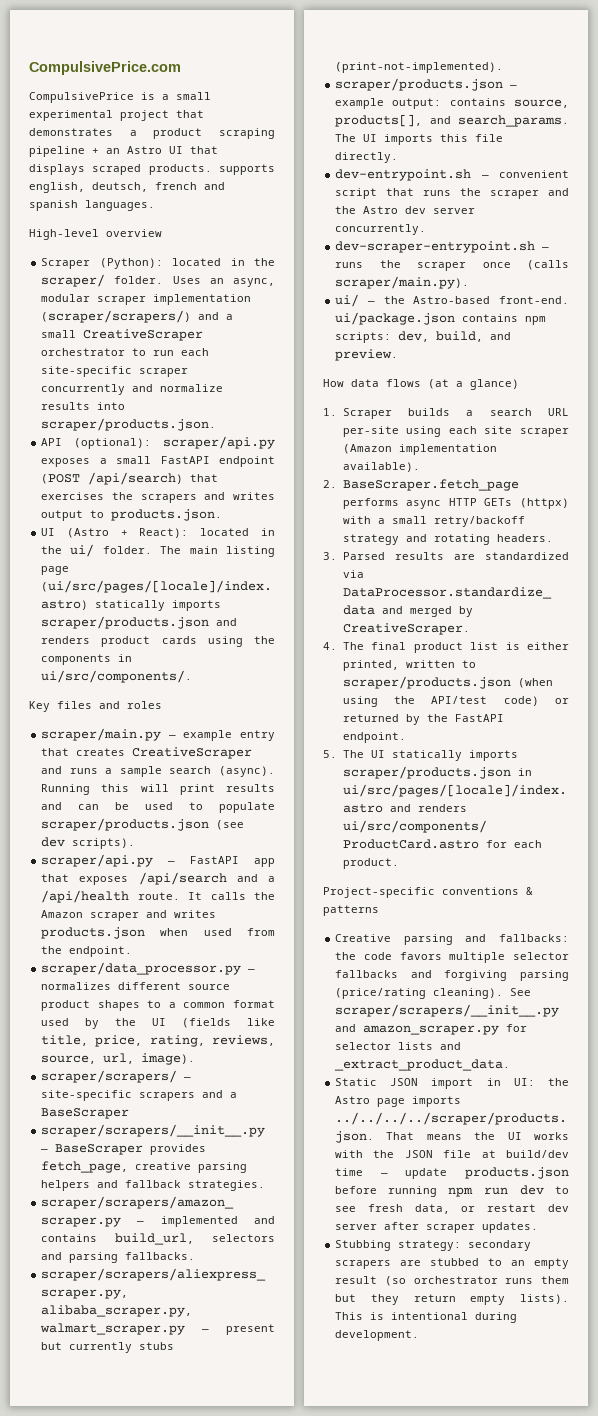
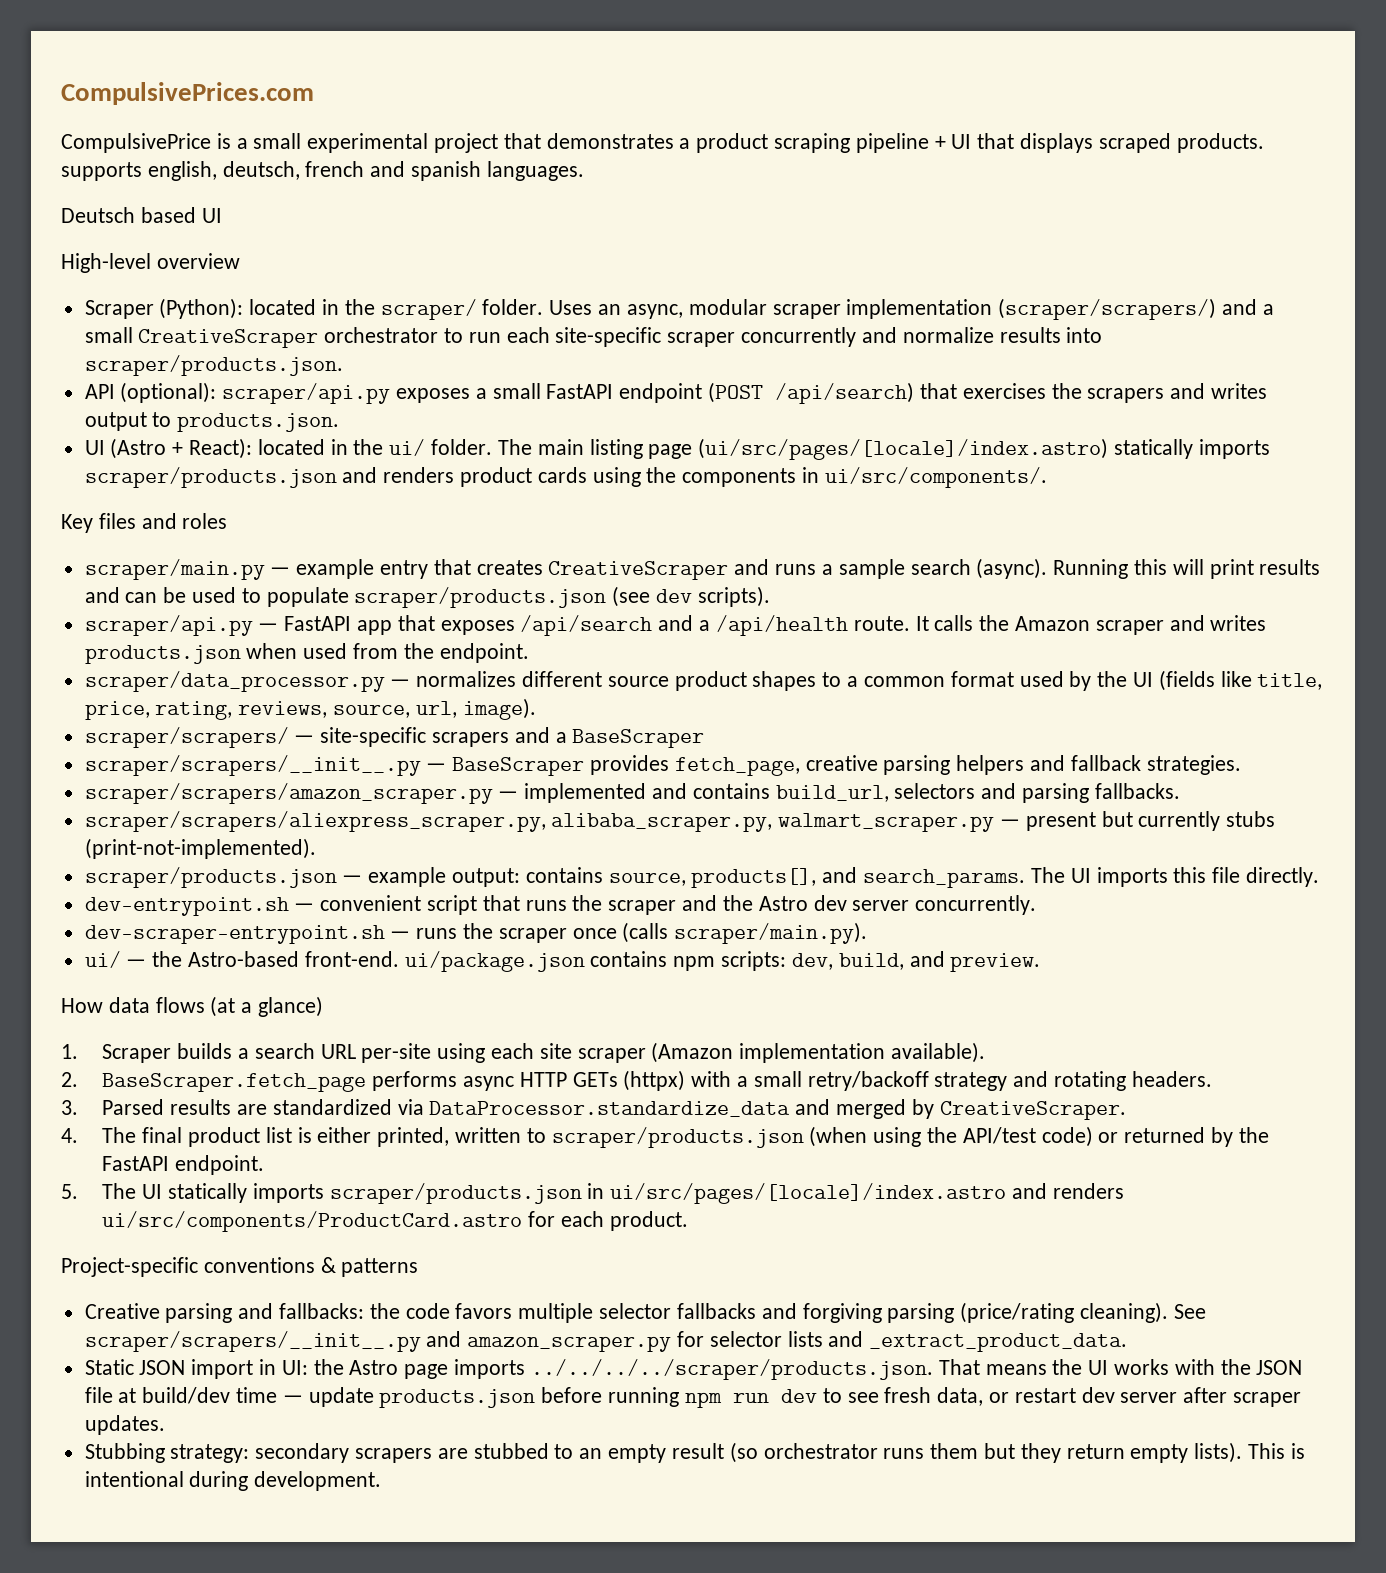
[29,61,181,75] CompulsivePrice.com -> [61,82,314,105] CompulsivePrices.com
[106,146,162,154] an Astro -> (946, 142) none
(155, 205) none -> [61,207,222,223] // Deutsch based UI

